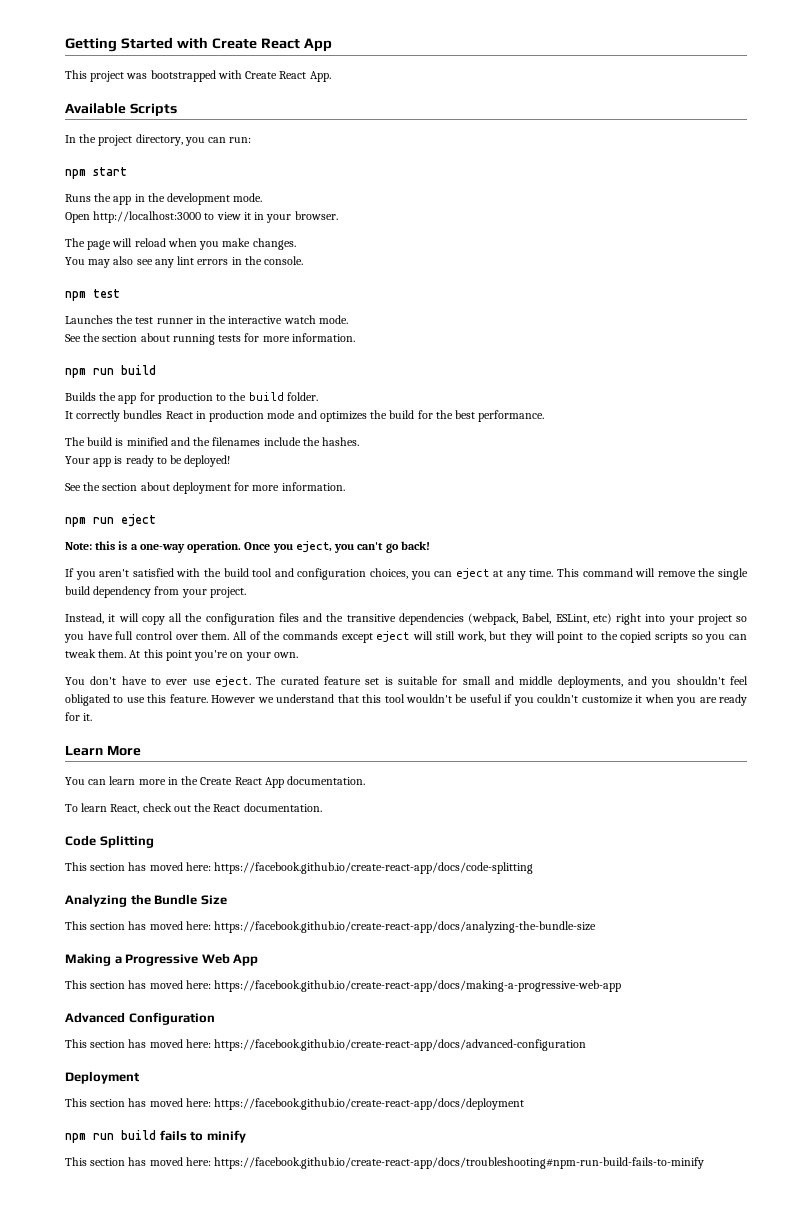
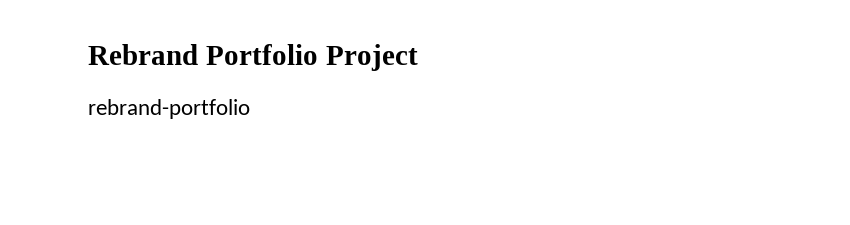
[65,37,332,52] [65,70,331,82] [65,103,177,116] [65,134,252,146] [65,167,127,179] [65,193,263,205] [65,211,338,223] [65,238,296,250] [65,256,304,268] [65,289,120,301] [65,315,348,324] [65,333,355,345] [65,365,156,378] [65,392,318,404] [65,410,545,422] [65,437,360,446] [65,455,231,467] [65,482,345,494] [65,514,156,527] [65,541,430,553] [65,568,748,580] [65,586,246,598] [65,613,747,625] [64,631,747,643] [65,649,298,661] [65,676,748,688] [65,694,747,706] [65,712,93,721] [65,745,141,756] [65,776,366,788] [65,803,322,814] [65,835,154,848] [65,862,534,874] [65,894,227,907] [65,921,597,933] [65,953,259,966] [65,980,622,992] [65,1012,215,1025] [65,1039,587,1051] [65,1071,140,1084] [65,1098,525,1110] [65,1130,246,1143] [65,1157,705,1169] Getting Started with Create React App // This project was bootstrapped with Create React App. // Available Scripts // In the project directory, you can run: // npm start // Runs the app in the development mode. // Open http://localhost:3000 to view it in your browser. // The page will reload when you make changes. // You may also see any lint errors in the console. // npm test // Launches the test runner in the interactive watch mode. // See the section about running tests for more information. // npm run build // Builds the app for production to the build folder. // It correctly bundles React in production mode and optimizes the build for the best performance. // The build is minified and the filenames include the hashes. // Your app is ready to be deployed! // See the section about deployment for more information. // npm run eject // Note: this is a one-way operation. Once you eject, you can't go back! // If you aren't satisfied with the build tool and configuration choices, you can eject at any time. This command will remove the single build dependency from your project. // Instead, it will copy all the configuration files and the transitive dependencies (webpack, Babel, ESLint, etc) right into your project so you have full control over them. All of the commands except eject will still work, but they will point to the copied scripts so you can tweak them. At this point you're on your own. // You don't have to ever use eject. The curated feature set is suitable for small and middle deployments, and you shouldn't feel obligated to use this feature. However we understand that this tool wouldn't be useful if you couldn't customize it when you are ready for it. // Learn More // You can learn more in the Create React App documentation. // To learn React, check out the React documentation. // Code Splitting // This section has moved here: https://facebook.github.io/create-react-app/docs/code-splitting // Analyzing the Bundle Size // This section has moved here: https://facebook.github.io/create-react-app/docs/analyzing-the-bundle-size // Making a Progressive Web App // This section has moved here: https://facebook.github.io/create-react-app/docs/making-a-progressive-web-app // Advanced Configuration // This section has moved here: https://facebook.github.io/create-react-app/docs/advanced-configuration // Deployment // This section has moved here: https://facebook.github.io/create-react-app/docs/deployment // npm run build fails to minify // This section has moved here: https://facebook.github.io/create-react-app/docs/troubleshooting#npm-run-build-fails-to-minify -> [88,44,418,71] [88,99,250,119] Rebrand Portfolio Project // rebrand-portfolio

